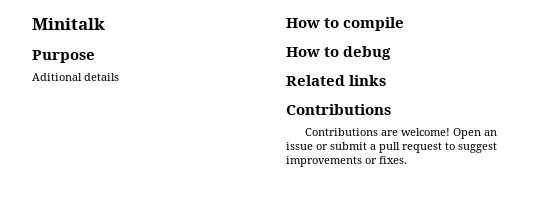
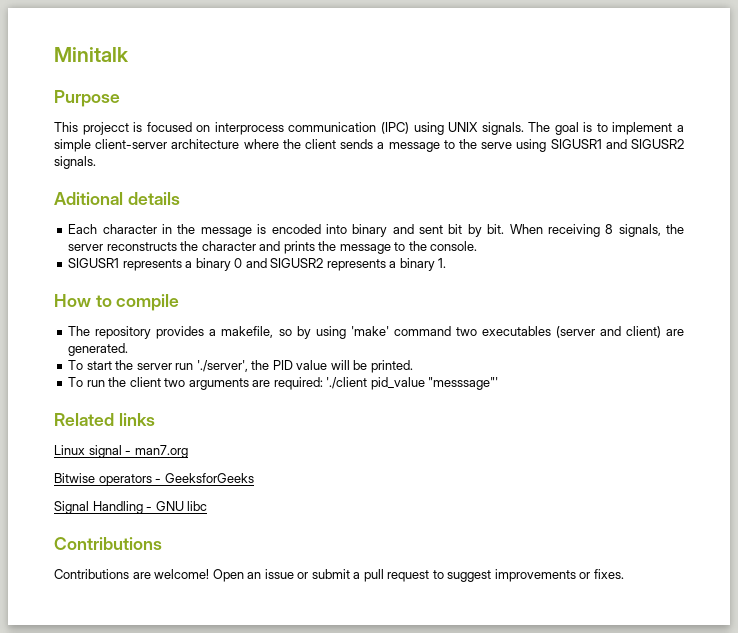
[32,73,119,81] [286,17,405,31] [286,46,392,60] [286,75,387,86] Aditional details // How to compile // How to debug // Related links -> [54,122,684,135] [54,139,684,152] [54,156,96,169] [54,192,180,205] [68,224,684,237] [68,241,478,254] [68,258,447,271] [54,294,180,311] [68,326,684,339] [68,343,129,356] [68,360,413,373] [68,377,499,390] [54,413,155,426] [54,445,188,458] [54,473,254,486] [54,501,208,514] This projecct is focused on interprocess communication (IPC) using UNIX signals. The goal is to implement a simple client-server architecture where the client sends a message to the serve using SIGUSR1 and SIGUSR2 signals. // Aditional details // Each character in the message is encoded into binary and sent bit by bit. When receiving 8 signals, the server reconstructs the character and prints the message to the console. // SIGUSR1 represents a binary 0 and SIGUSR2 represents a binary 1. // How to compile // The repository provides a makefile, so by using 'make' command two executables (server and client) are generated. // To start the server run './server', the PID value will be printed. // To run the client two arguments are required: './client pid_value "messsage"' // Related links // Linux signal - man7.org // Bitwise operators - GeeksforGeeks // Signal Handling - GNU libc

